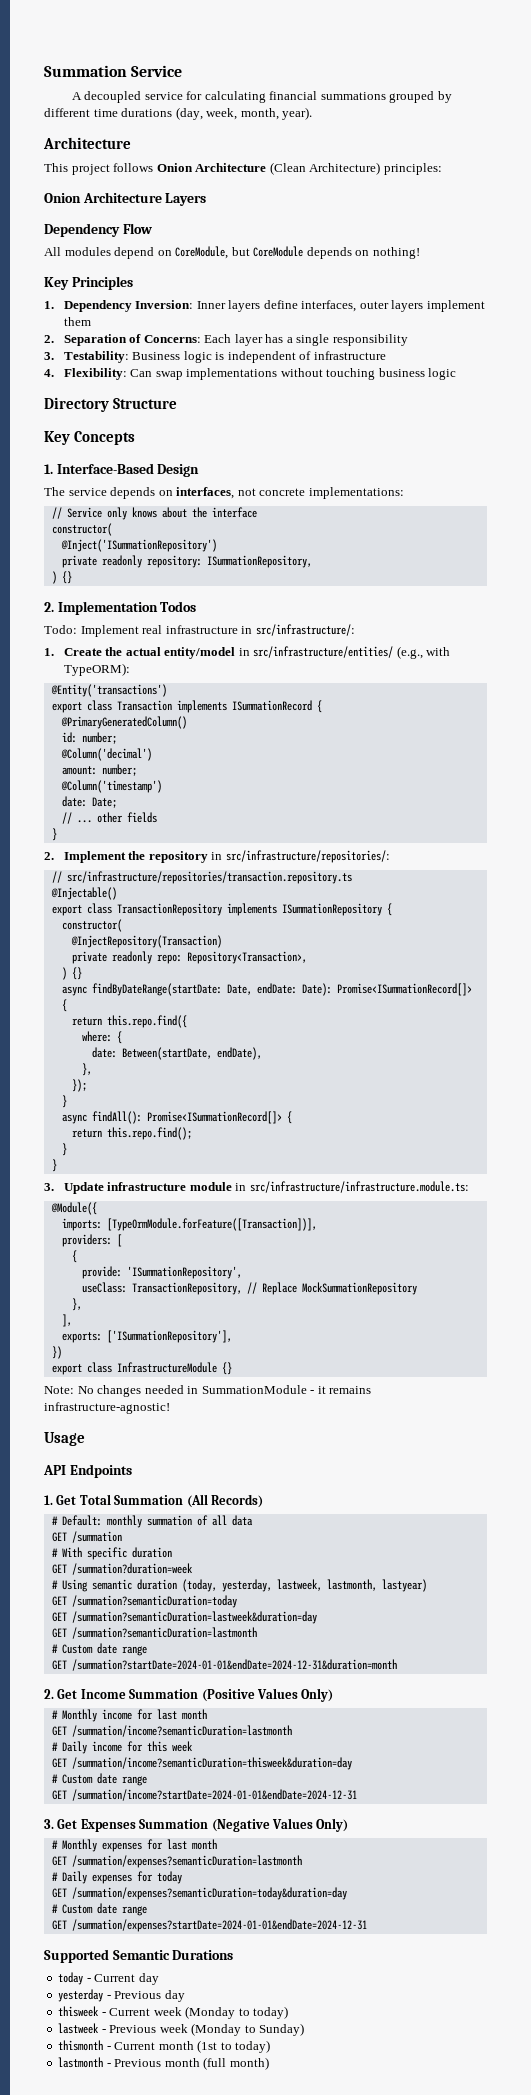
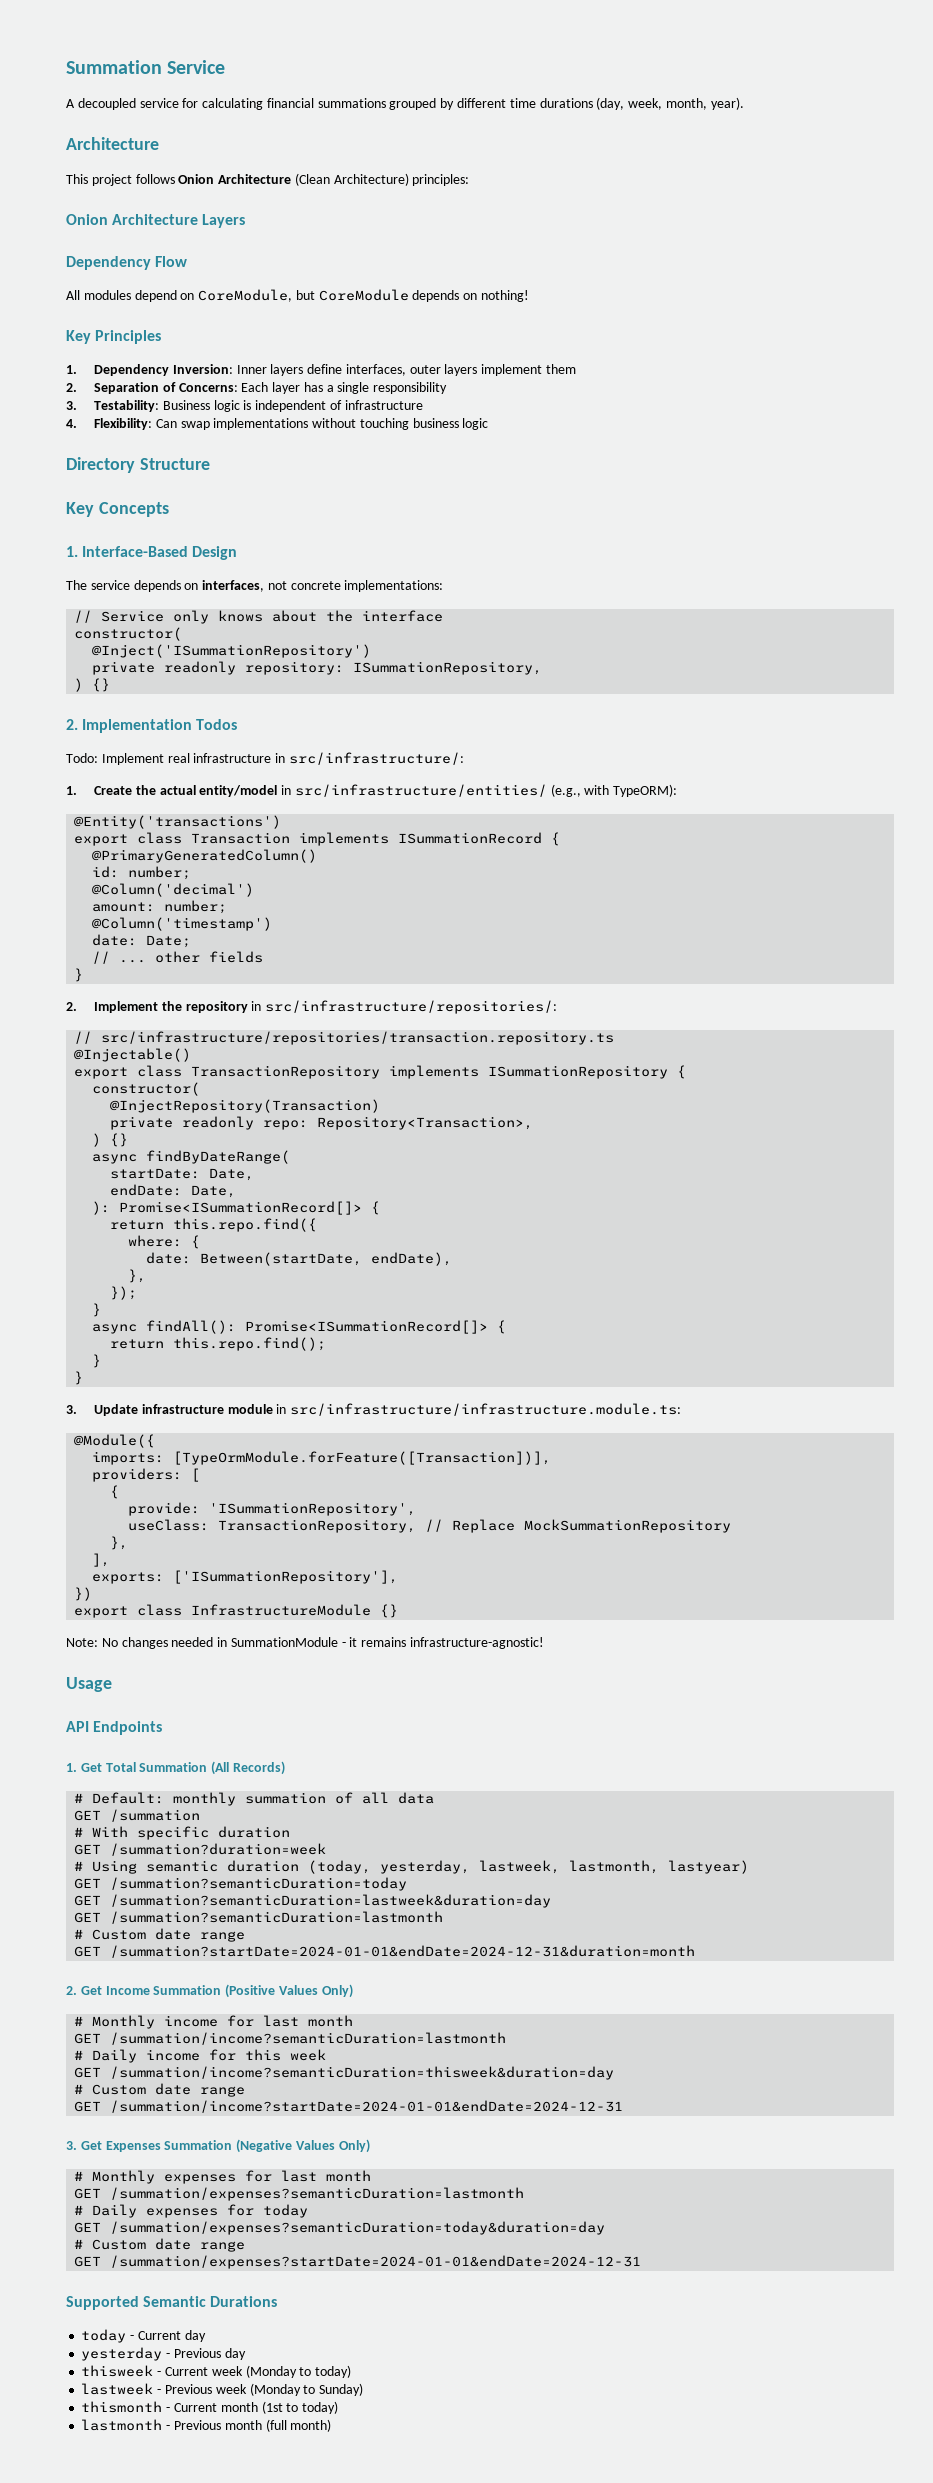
[91,983,332,996] findByDateRange(startDate: Date, endDate: Date): -> [146,1150,291,1164] [110,1168,255,1181] [110,1184,237,1198] [92,1201,111,1215] findByDateRange( // startDate: Date, // endDate: Date, // ):

